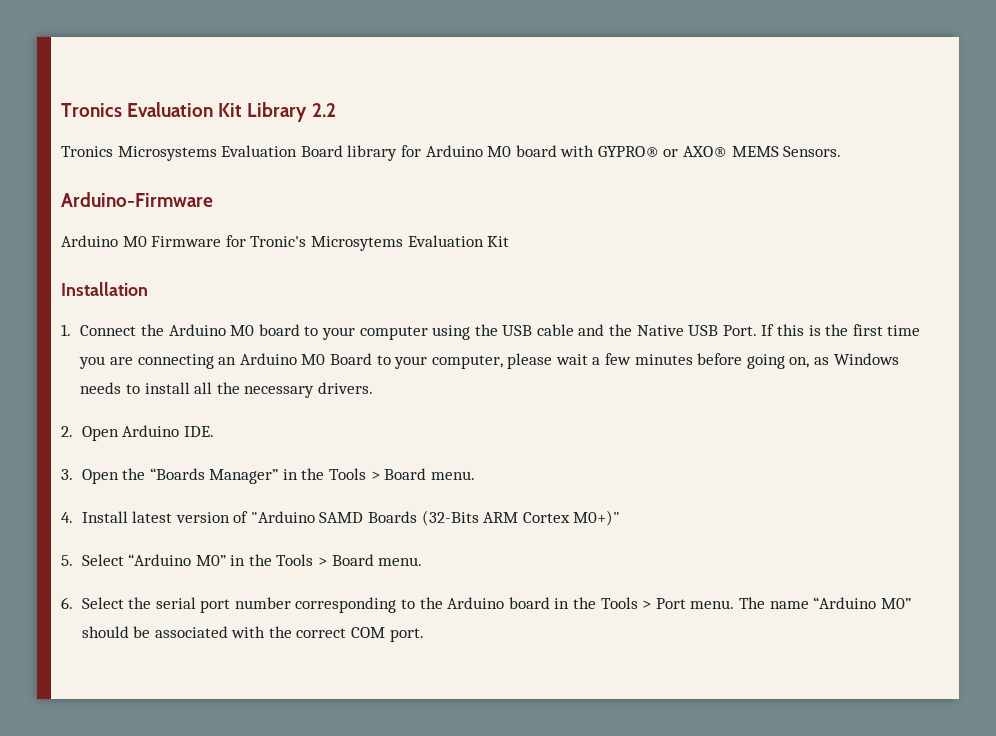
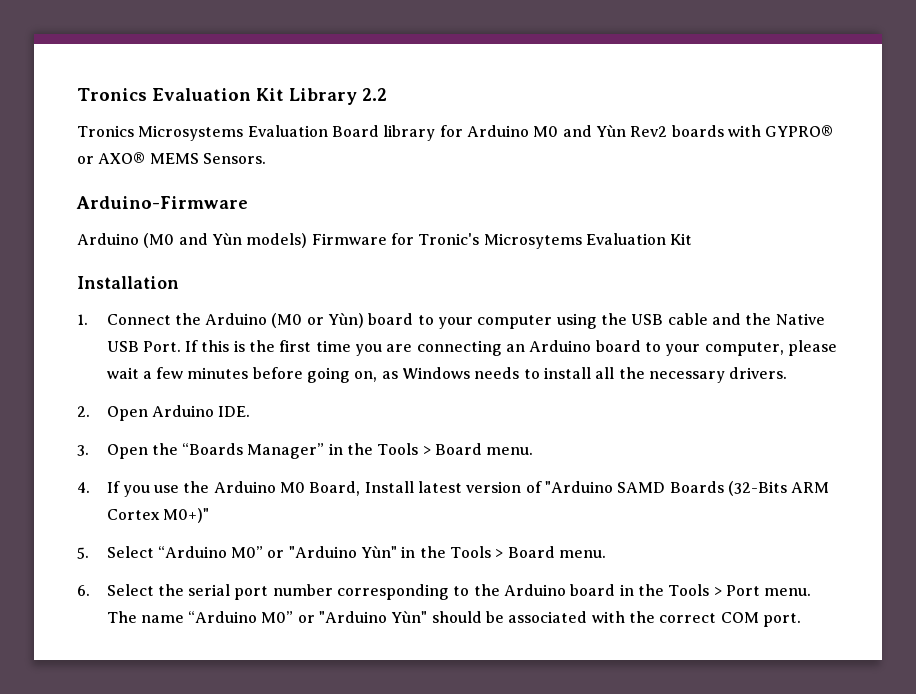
[515,145,557,157] board -> [562,125,724,137] and Yùn Rev2 boards
[122,236,147,247] M0 -> [143,233,308,248] (M0 and Yùn models)
[230,325,255,336] M0 -> [271,313,365,328] (M0 or Yùn)
[301,353,372,365] M0 Board -> [595,340,641,352] board
(73, 517) none -> [106,481,361,497] If you use the Arduino M0 Board,
(226, 560) none -> [267,546,398,558] or "Arduino Yùn"
(911, 603) none -> [297,611,428,623] or "Arduino Yùn"

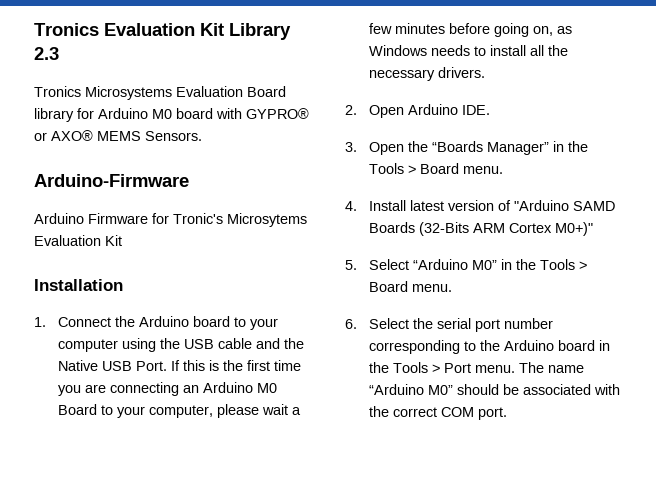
[361,88,387,101] 2.2 -> [34,47,59,60] 2.3
[562,125,724,137] and Yùn Rev2 boards -> [176,108,213,119] board
[143,233,308,248] (M0 and Yùn models) -> (84, 218) none
[271,313,365,328] (M0 or Yùn) -> (190, 321) none
[595,340,641,352] board -> [257,383,278,393] [58,404,98,415] M0 Board
[106,481,361,497] If you use the Arduino M0 Board, -> (357, 206) none
[267,546,398,558] or "Arduino Yùn" -> (498, 265) none
[297,611,428,623] or "Arduino Yùn" -> (454, 390) none

